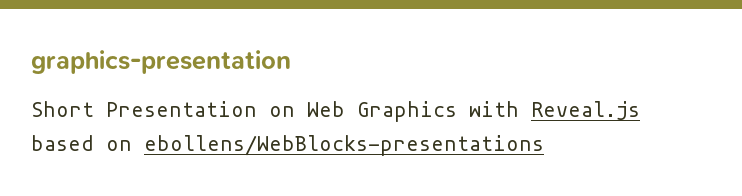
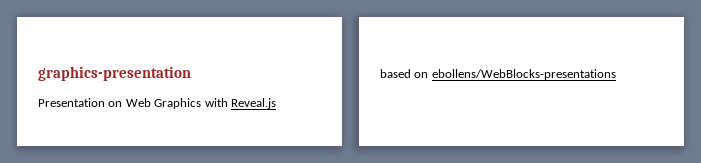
[31,101,94,117] Short -> (191, 73) none

